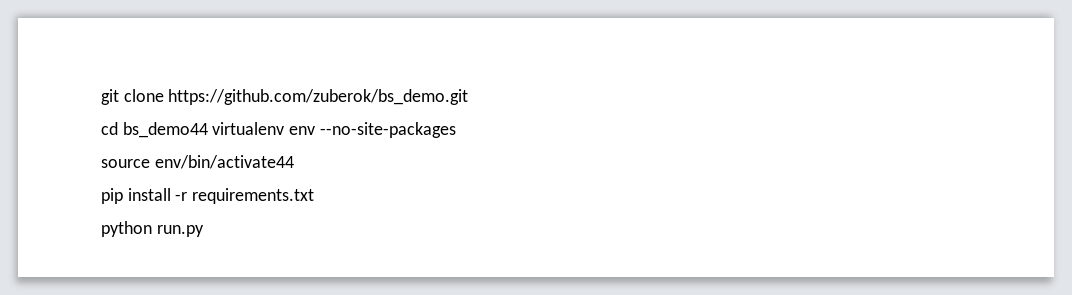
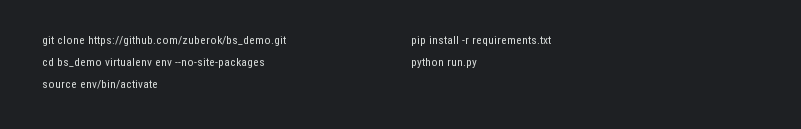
[122,122,208,138] bs_demo44 -> [57,58,103,67] bs_demo
[154,155,294,169] env/bin/activate44 -> [80,80,159,89] env/bin/activate

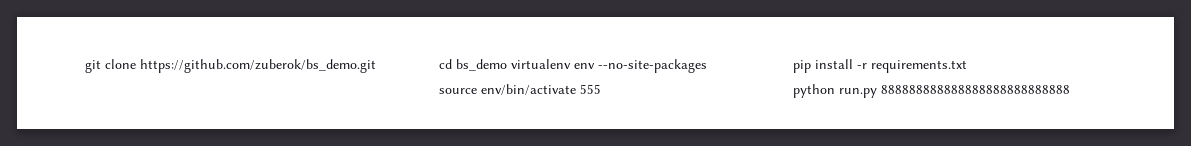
(159, 84) none -> [580,84,601,94] 555
(478, 63) none -> [881,85,1070,94] 888888888888888888888888888

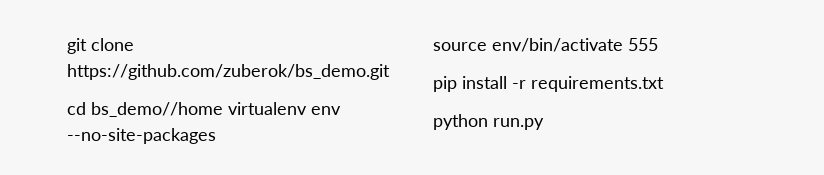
[456,59,507,71] bs_demo -> [91,102,223,117] bs_demo//home
[881,85,1070,94] 888888888888888888888888888 -> (544, 124) none

